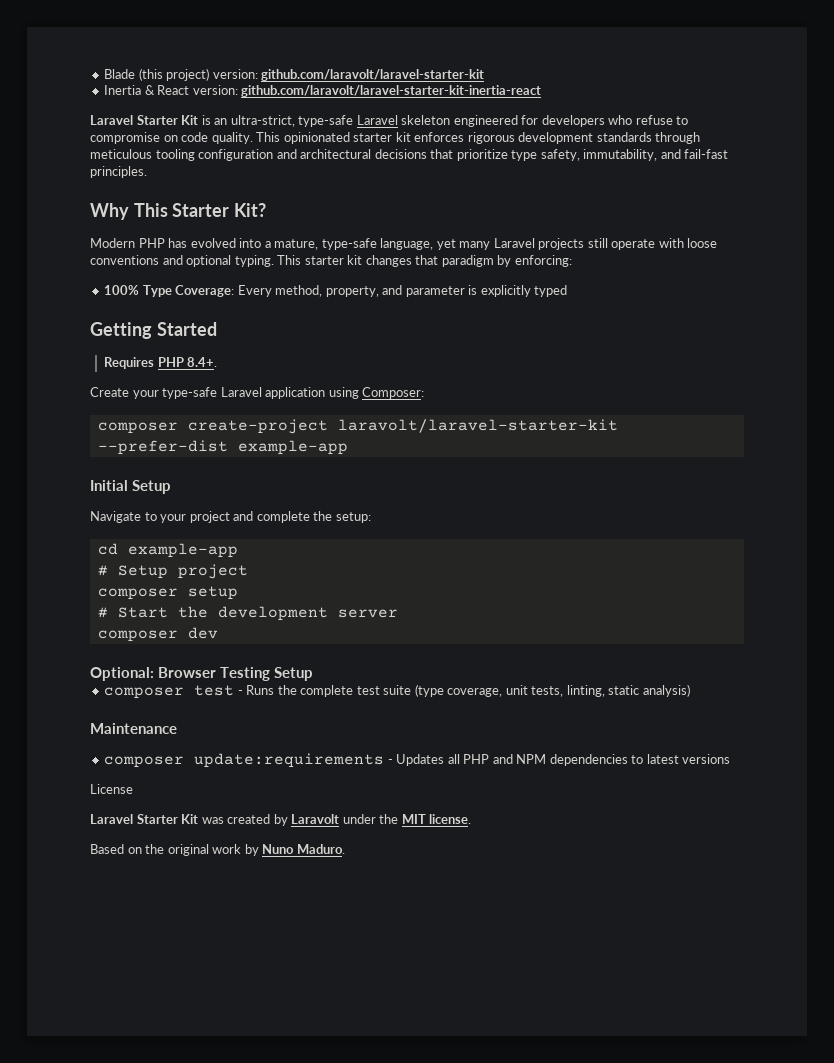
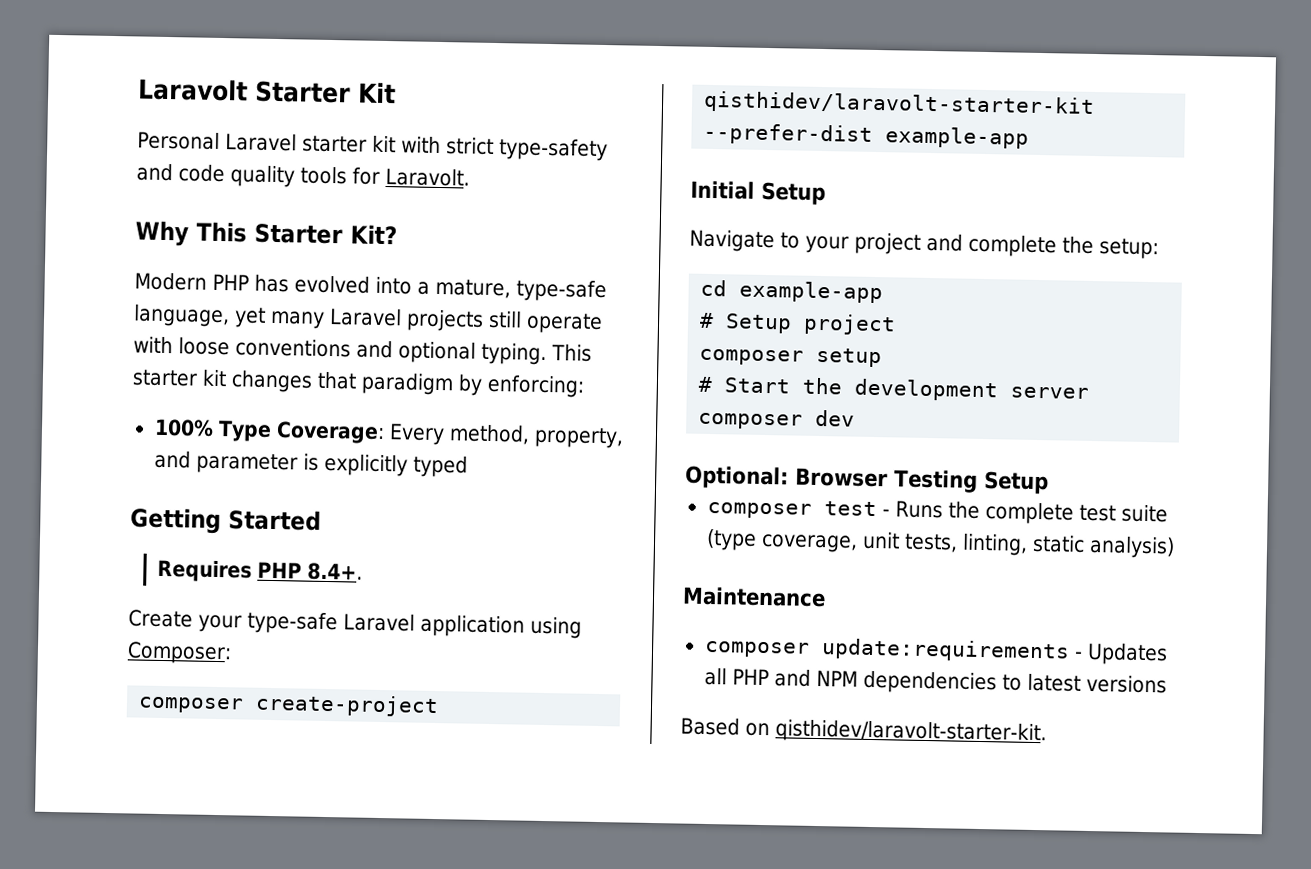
[104,68,485,81] [104,85,542,97] [90,115,689,127] [90,132,701,144] [90,149,729,161] [90,166,147,178] Blade (this project) version: github.com/laravolt/laravel-starter-kit // Inertia & React version: github.com/laravolt/laravel-starter-kit-inertia-react // Laravel Starter Kit is an ultra-strict, type-safe Laravel skeleton engineered for developers who refuse to compromise on code quality. This opinionated starter kit enforces rigorous development standards through meticulous tooling configuration and architectural decisions that prioritize type safety, immutability, and fail-fast principles. -> [138,78,396,104] [137,131,608,162] [136,163,470,188] Laravolt Starter Kit // Personal Laravel starter kit with strict type-safety and code quality tools for Laravolt.
[337,419,618,433] laravolt/laravel-starter-kit -> [703,90,1096,118] qisthidev/laravolt-starter-kit
[90,784,133,794] [90,814,472,826] [90,844,345,856] License // Laravel Starter Kit was created by Laravolt under the MIT license. // Based on the original work by Nuno Maduro. -> [680,717,1047,746] Based on qisthidev/laravolt-starter-kit.

